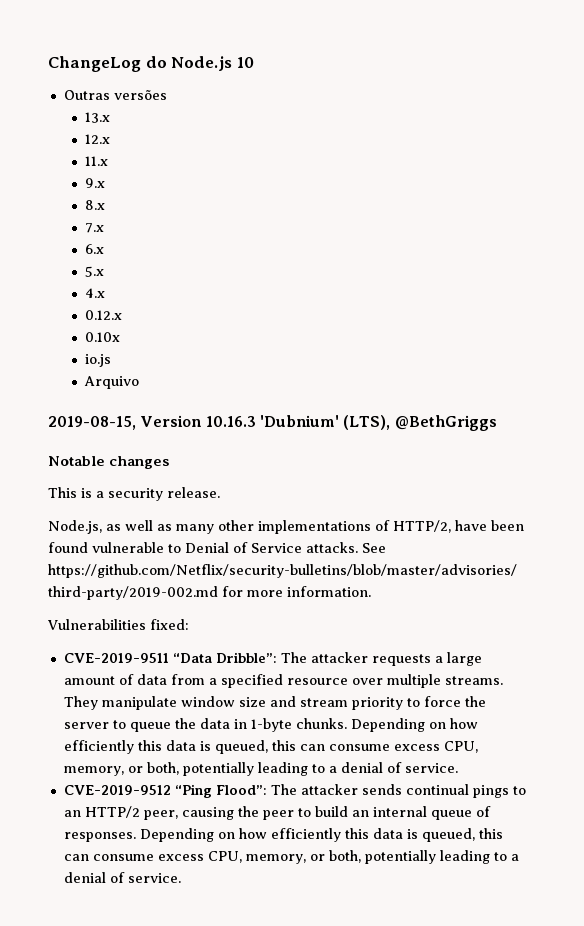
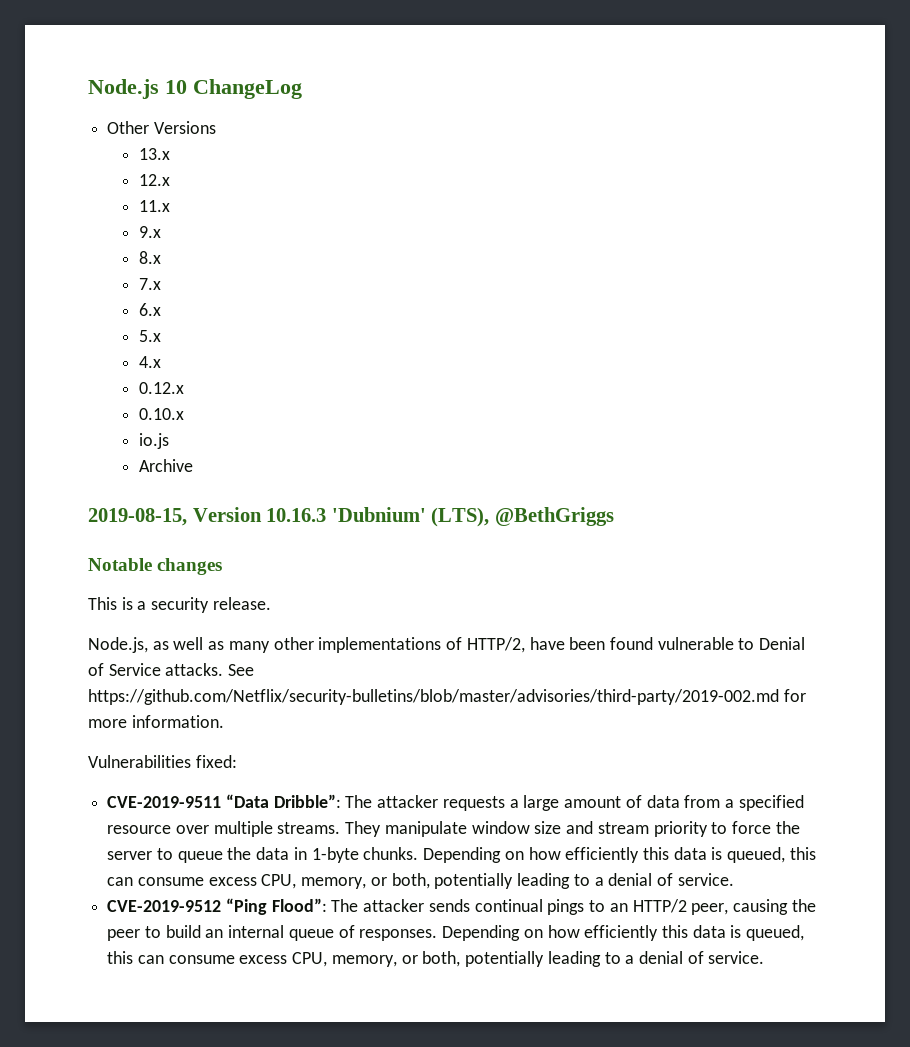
[48,56,167,72] ChangeLog do -> (88, 89) none
[63,90,167,100] // Outras versões -> [193,79,302,99] [107,121,216,134] ChangeLog // Other Versions
[85,332,121,342] 0.10x -> [139,408,185,420] 0.10.x
[84,376,140,389] Arquivo -> [139,459,194,472] Archive

